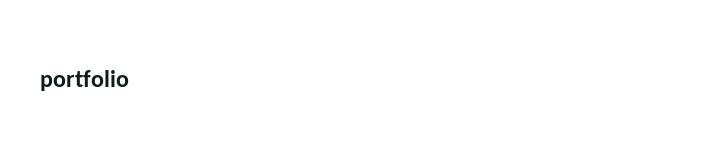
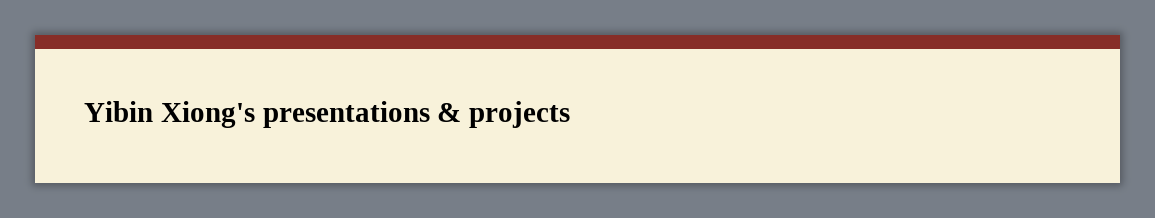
[40,70,129,91] portfolio -> [84,101,571,128] Yibin Xiong's presentations & projects

